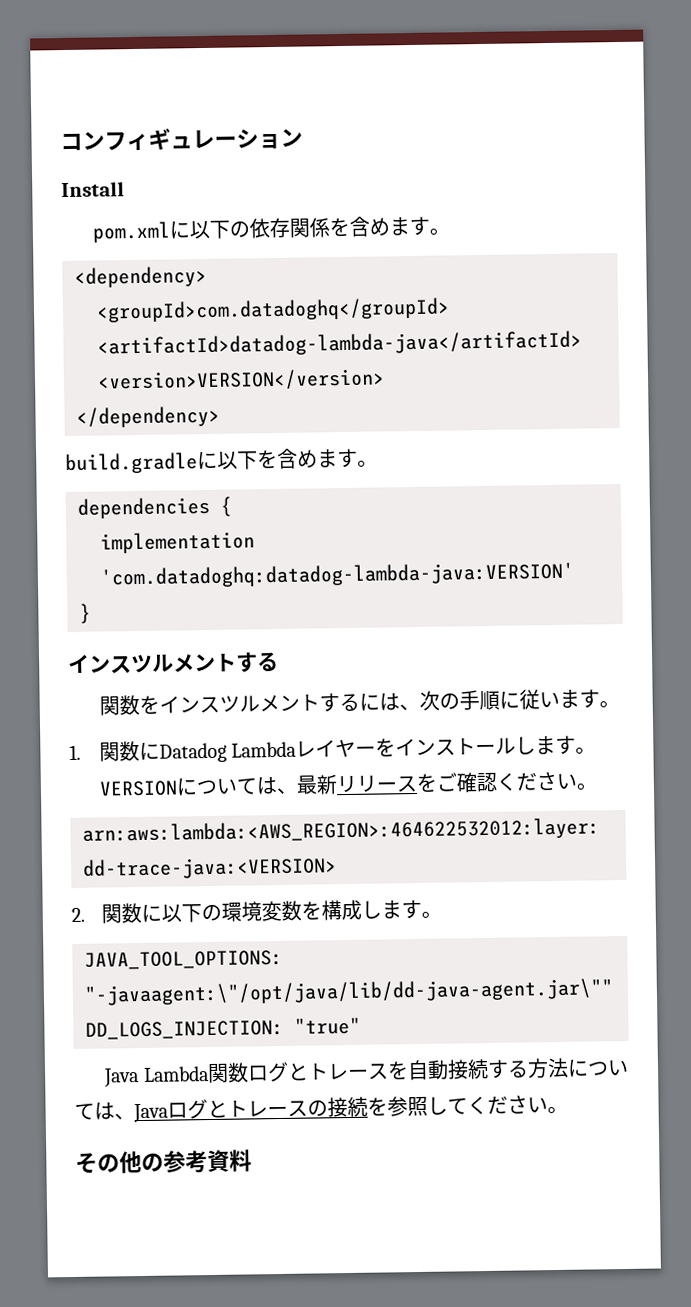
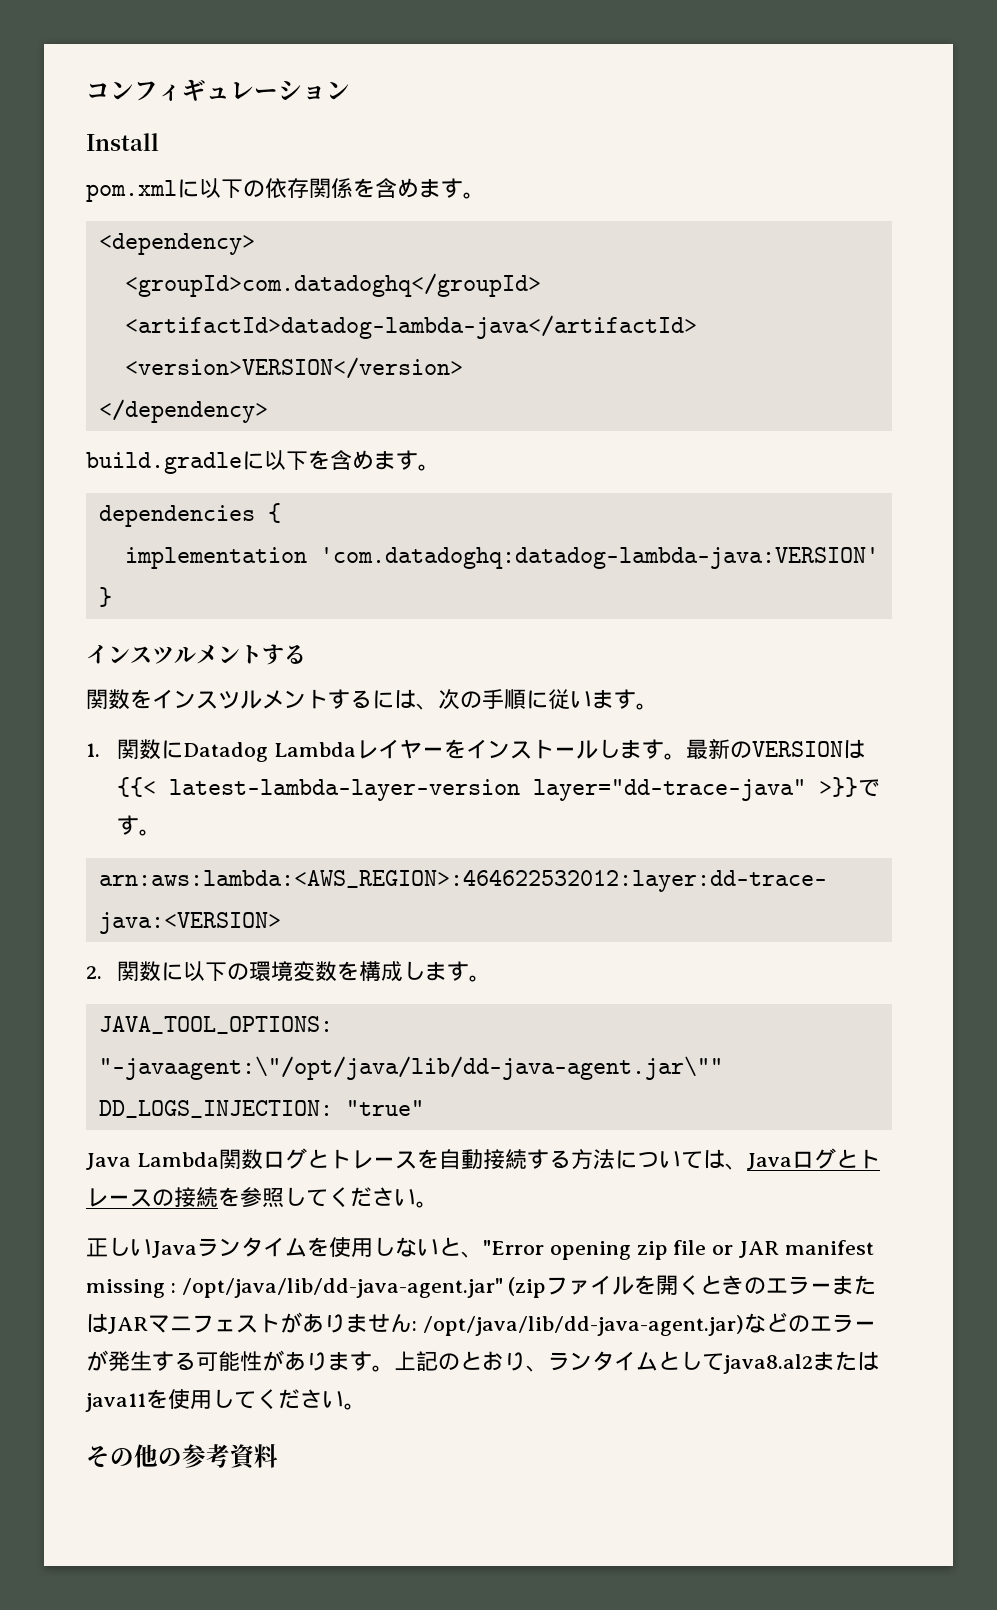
[98,771,577,797] VERSIONについては、最新リリースをご確認ください -> [686,739,866,759] [117,777,881,801] [117,815,140,835] 最新のVERSIONは{{< latest-lambda-layer-version layer="dd-trace-java" >}}です
(568, 1110) none -> [86,1237,874,1260] [86,1275,877,1298] [86,1312,876,1336] [86,1350,879,1374] [85,1389,366,1412] // 正しいJavaランタイムを使用しないと、"Error opening zip file or JAR manifest missing : /opt/java/lib/dd-java-agent.jar" (zipファイルを開くときのエラーまたはJARマニフェストがありません: /opt/java/lib/dd-java-agent.jar)などのエラーが発生する可能性があります。上記のとおり、ランタイムとしてjava8.al2またはjava11を使用してください。

